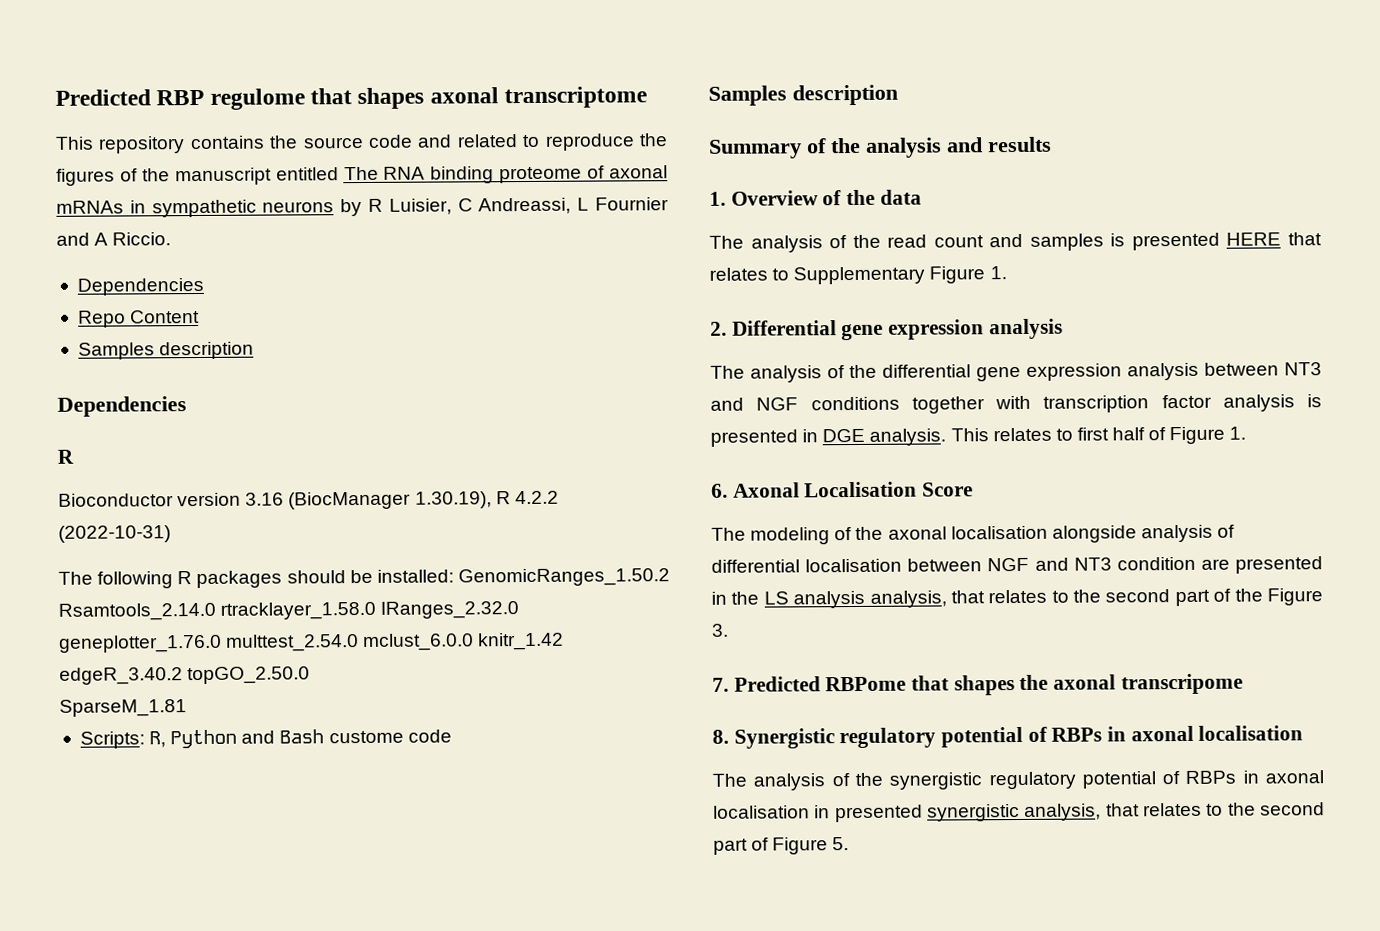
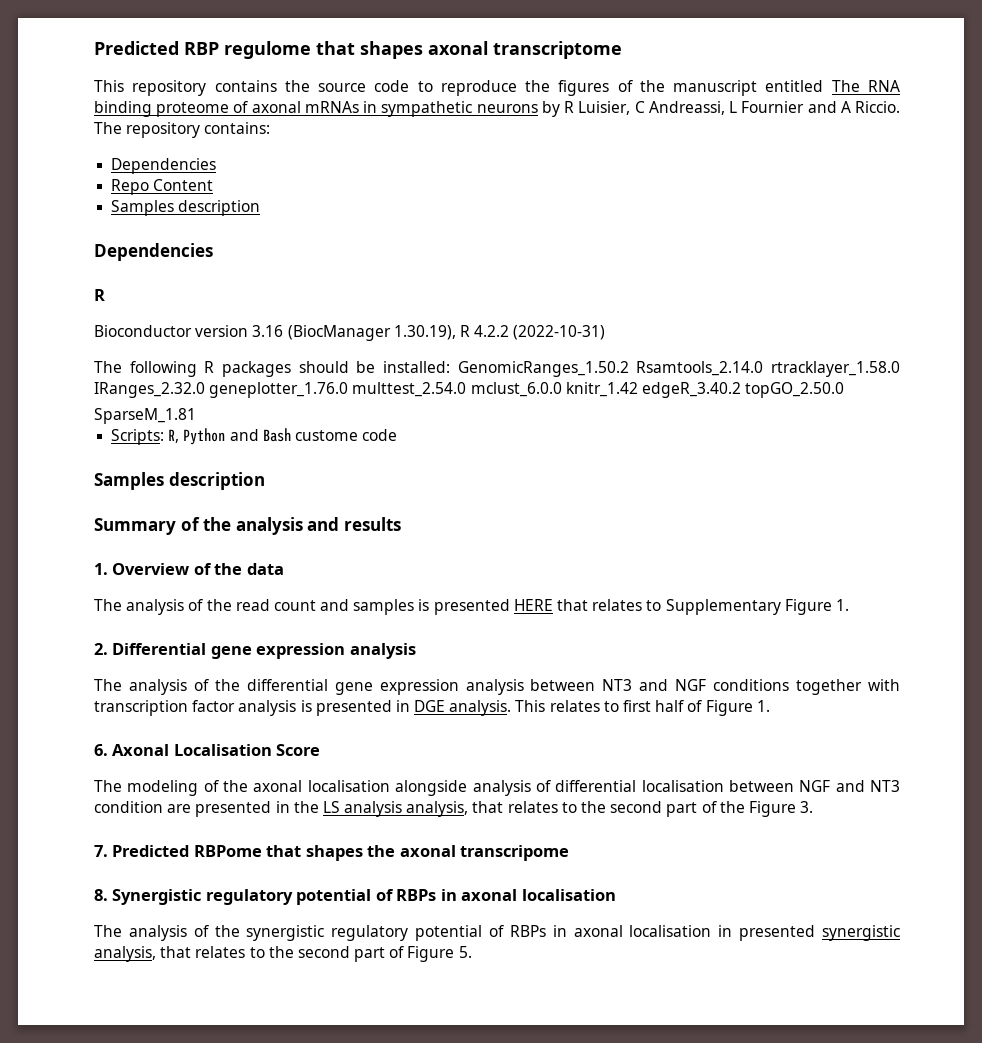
[417,134,518,148] and related -> (410, 86) none
(172, 239) none -> [94,122,271,138] The repository contains:

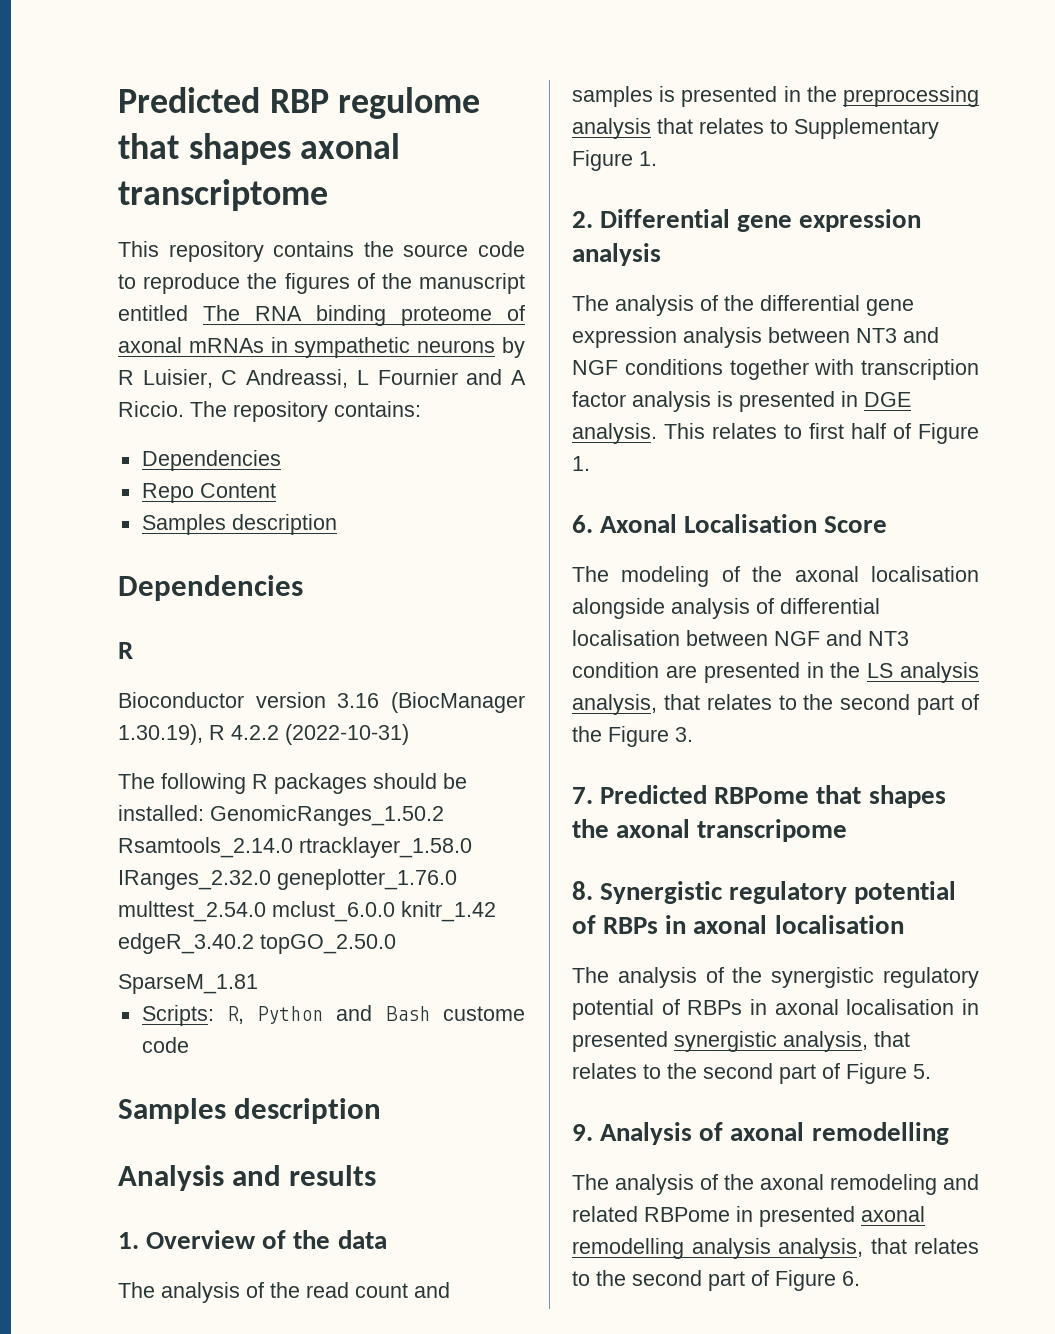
[94,517,303,535] Summary of the analysis -> [118,1165,224,1191] Analysis
[513,599,553,611] HERE -> [783,86,979,107] [572,118,651,139] in the preprocessing analysis
(472, 952) none -> [572,1122,949,1145] [572,1174,979,1195] [572,1206,925,1227] [572,1238,979,1259] [572,1270,860,1291] // 9. Analysis of axonal remodelling // The analysis of the axonal remodeling and related RBPome in presented axonal remodelling analysis analysis, that relates to the second part of Figure 6.

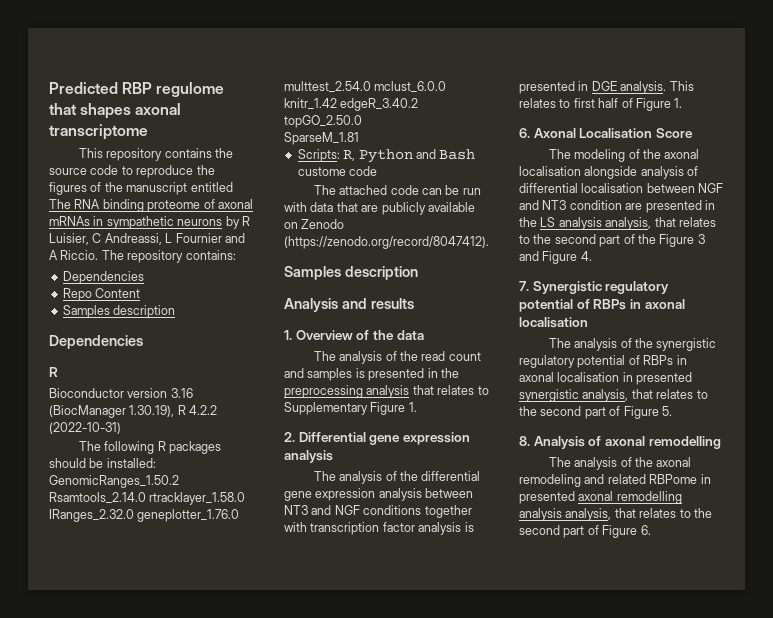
(189, 1045) none -> [313,185,481,195] [284,202,475,215] [284,219,345,229] [284,236,489,249] // The attached code can be run with data that are publicly available on Zenodo (https://zenodo.org/record/8047412).
[675,727,693,742] [572,785,946,808] [572,819,848,842] [572,881,593,900] 3. // 7. Predicted RBPome that shapes the axonal transcripome // 8. -> [697,234,705,244] [519,251,592,264] [519,281,529,291] 3 and Figure 4. // 7.
[572,1124,593,1141] 9. -> [519,436,530,446] 8.

